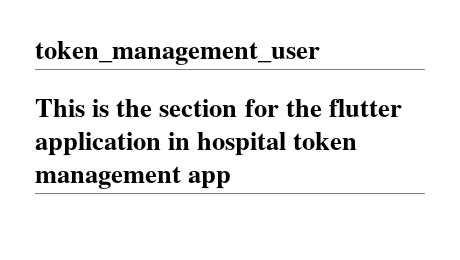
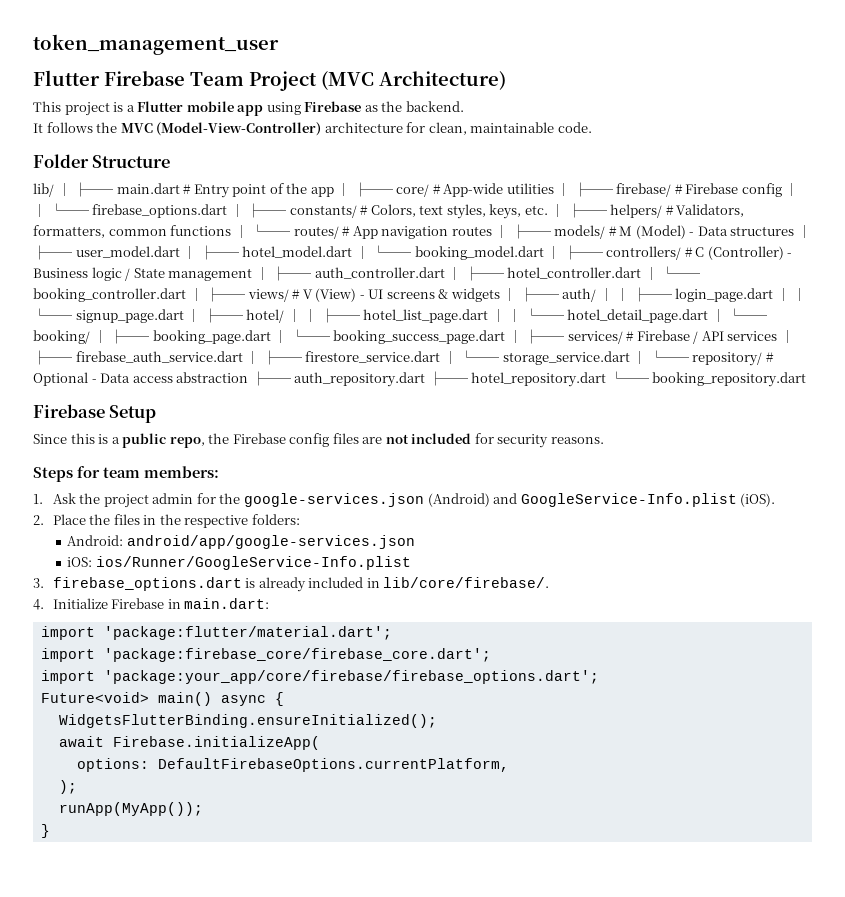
[35,99,402,117] [35,132,358,156] [35,166,232,189] This is the section for the flutter application in hospital token management app -> [33,70,506,91] [33,101,464,116] [33,122,592,136] [33,154,171,168] [33,182,799,198] [33,203,745,219] [33,224,811,239] [33,245,793,260] [33,266,701,281] [33,287,807,302] [33,308,768,323] [33,329,794,344] [33,350,774,366] [33,371,807,387] [33,404,157,423] [33,433,604,448] [33,466,219,482] [33,493,776,508] [33,514,300,528] [67,535,415,549] [67,556,411,570] [33,577,550,592] [33,598,270,610] [40,626,392,640] [40,648,491,662] [40,670,599,684] [40,692,284,706] [58,714,437,728] [58,736,320,750] [76,758,509,772] [58,780,77,794] [58,802,203,816] [40,824,50,838] Flutter Firebase Team Project (MVC Architecture) // This project is a Flutter mobile app using Firebase as the backend. // It follows the MVC (Model-View-Controller) architecture for clean, maintainable code. // Folder Structure // lib/ │ ├── main.dart # Entry point of the app │ ├── core/ # App-wide utilities │ ├── firebase/ # Firebase config │ │ └── firebase_options.dart │ ├── constants/ # Colors, text styles, keys, etc. │ ├── helpers/ # Validators, formatters, common functions │ └── routes/ # App navigation routes │ ├── models/ # M (Model) - Data structures │ ├── user_model.dart │ ├── hotel_model.dart │ └── booking_model.dart │ ├── controllers/ # C (Controller) - Business logic / State management │ ├── auth_controller.dart │ ├── hotel_controller.dart │ └── booking_controller.dart │ ├── views/ # V (View) - UI screens & widgets │ ├── auth/ │ │ ├── login_page.dart │ │ └── signup_page.dart │ ├── hotel/ │ │ ├── hotel_list_page.dart │ │ └── hotel_detail_page.dart │ └── booking/ │ ├── booking_page.dart │ └── booking_success_page.dart │ ├── services/ # Firebase / API services │ ├── firebase_auth_service.dart │ ├── firestore_service.dart │ └── storage_service.dart │ └── repository/ # Optional - Data access abstraction ├── auth_repository.dart ├── hotel_repository.dart └── booking_repository.dart // Firebase Setup // Since this is a public repo, the Firebase config files are not included for security reasons. // Steps for team members: // 1. Ask the project admin for the google-services.json (Android) and GoogleService-Info.plist (iOS). // 2. Place the files in the respective folders: // Android: android/app/google-services.json // iOS: ios/Runner/GoogleService-Info.plist // 3. firebase_options.dart is already included in lib/core/firebase/. // 4. Initialize Firebase in main.dart: // import 'package:flutter/material.dart'; // import 'package:firebase_core/firebase_core.dart'; // import 'package:your_app/core/firebase/firebase_options.dart'; // Future<void> main() async { // WidgetsFlutterBinding.ensureInitialized(); // await Firebase.initializeApp( // options: DefaultFirebaseOptions.currentPlatform, // ); // runApp(MyApp()); // }

